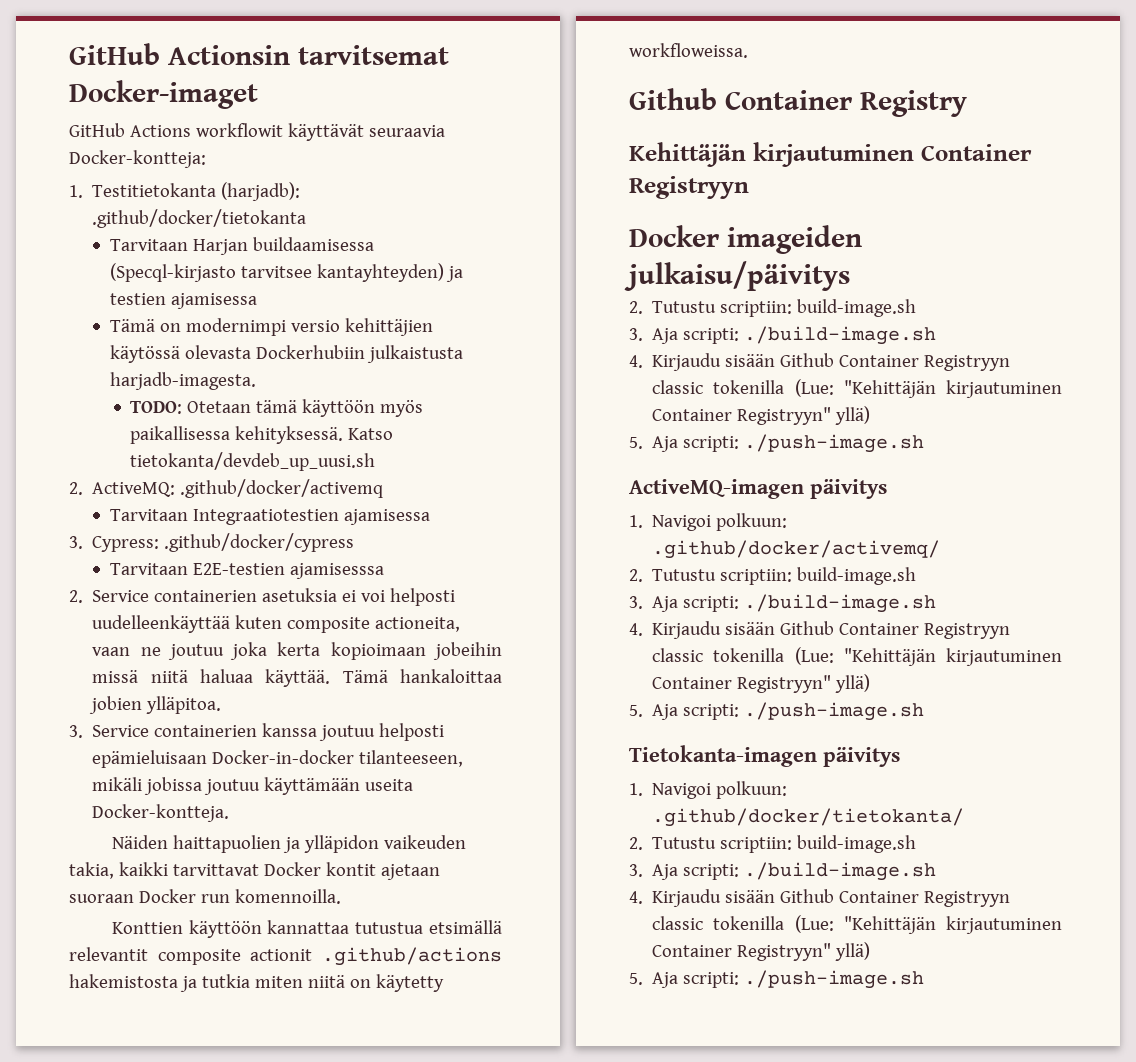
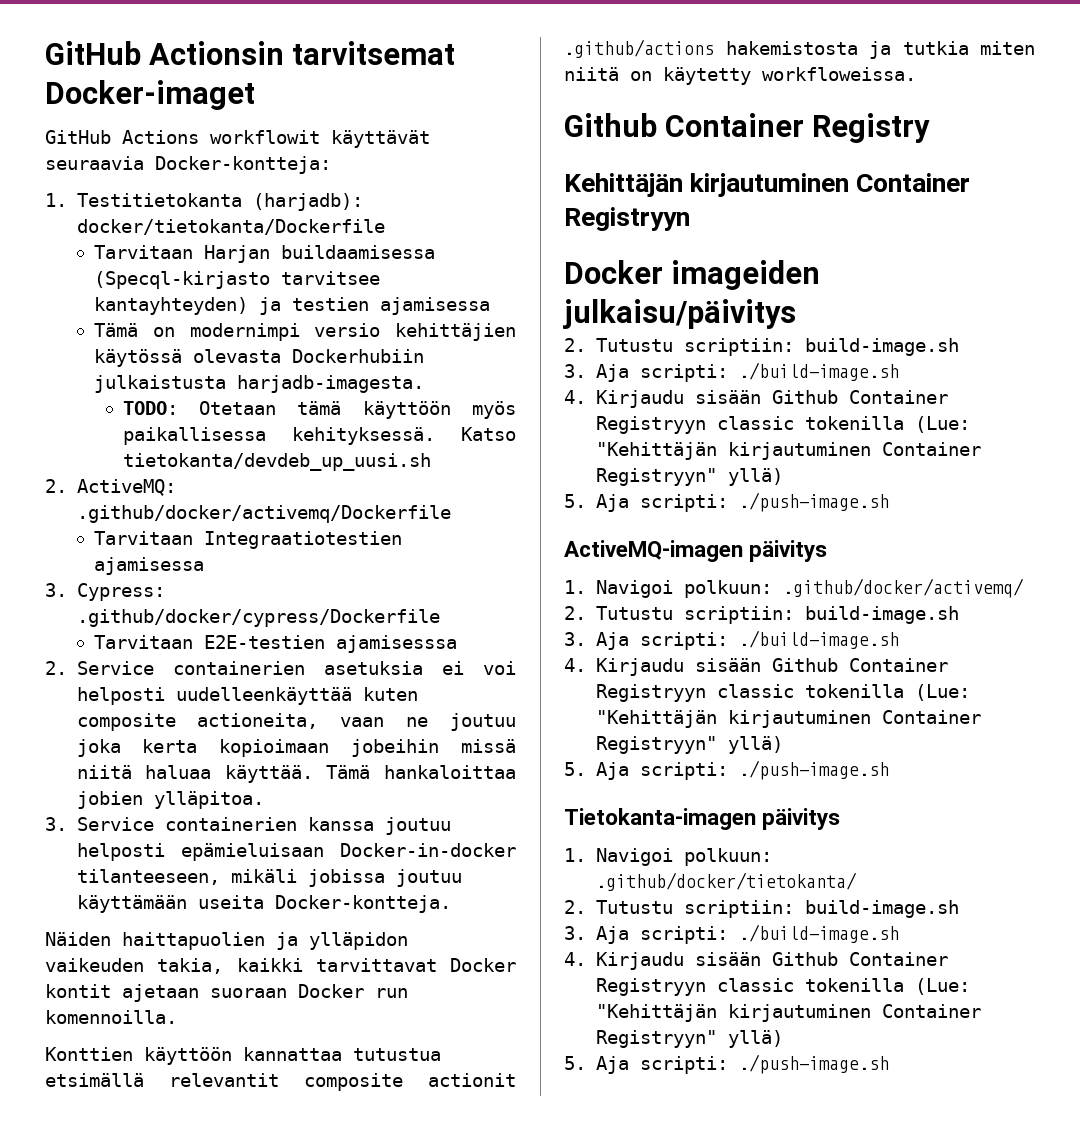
[92,209,307,228] .github/docker/tietokanta -> [76,219,385,235] docker/tietokanta/Dockerfile
[180,479,384,498] .github/docker/activemq -> [76,505,451,523] .github/docker/activemq/Dockerfile
[164,533,355,552] .github/docker/cypress -> [76,609,440,627] .github/docker/cypress/Dockerfile

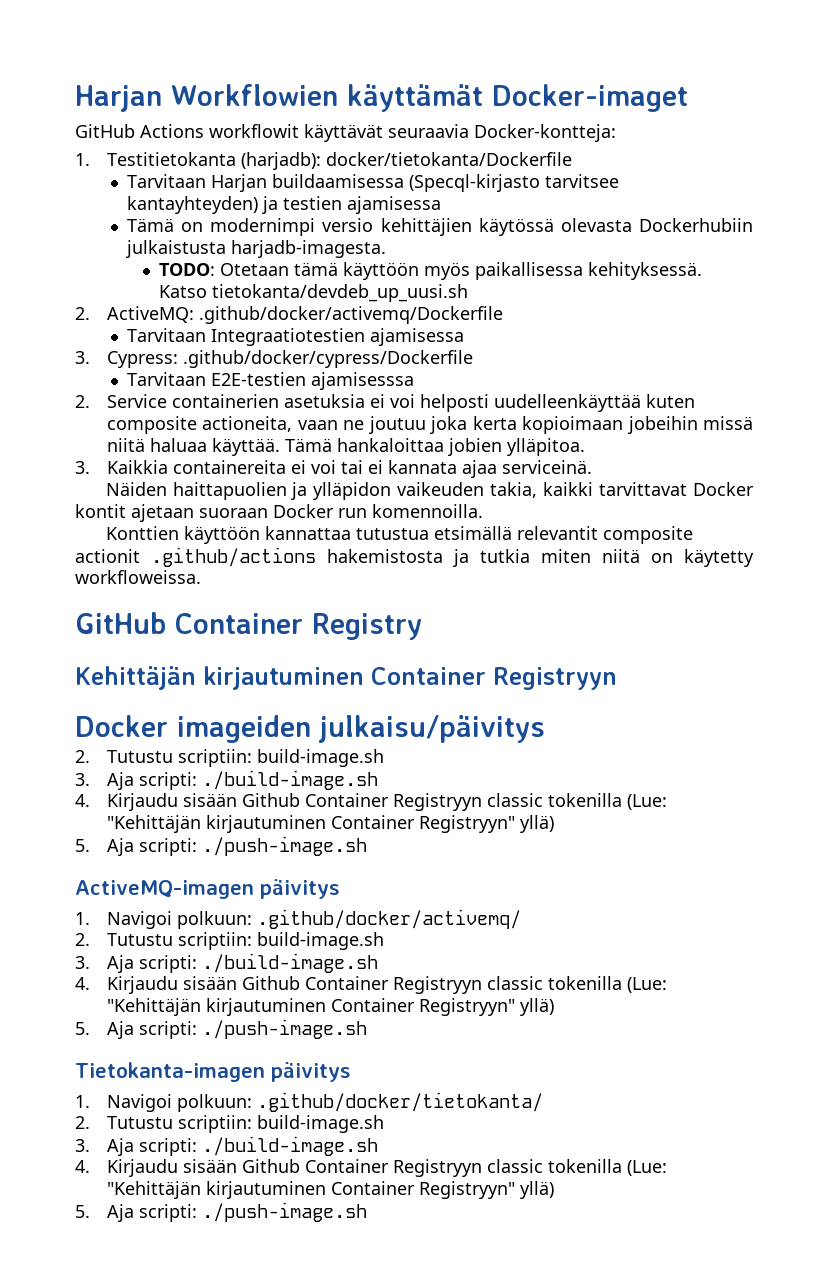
[45,41,456,65] GitHub Actionsin tarvitsemat -> [75,84,483,112] Harjan Workflowien käyttämät
[76,817,451,835] [76,843,516,861] [76,869,462,887] [76,895,451,913] Service containerien kanssa joutuu helposti epämieluisaan Docker-in-docker tilanteeseen, mikäli jobissa joutuu käyttämään useita Docker-kontteja. -> [107,460,593,478] Kaikkia containereita ei voi tai ei kannata ajaa serviceinä.
[564,113,657,137] Github -> [75,612,166,634] GitHub

